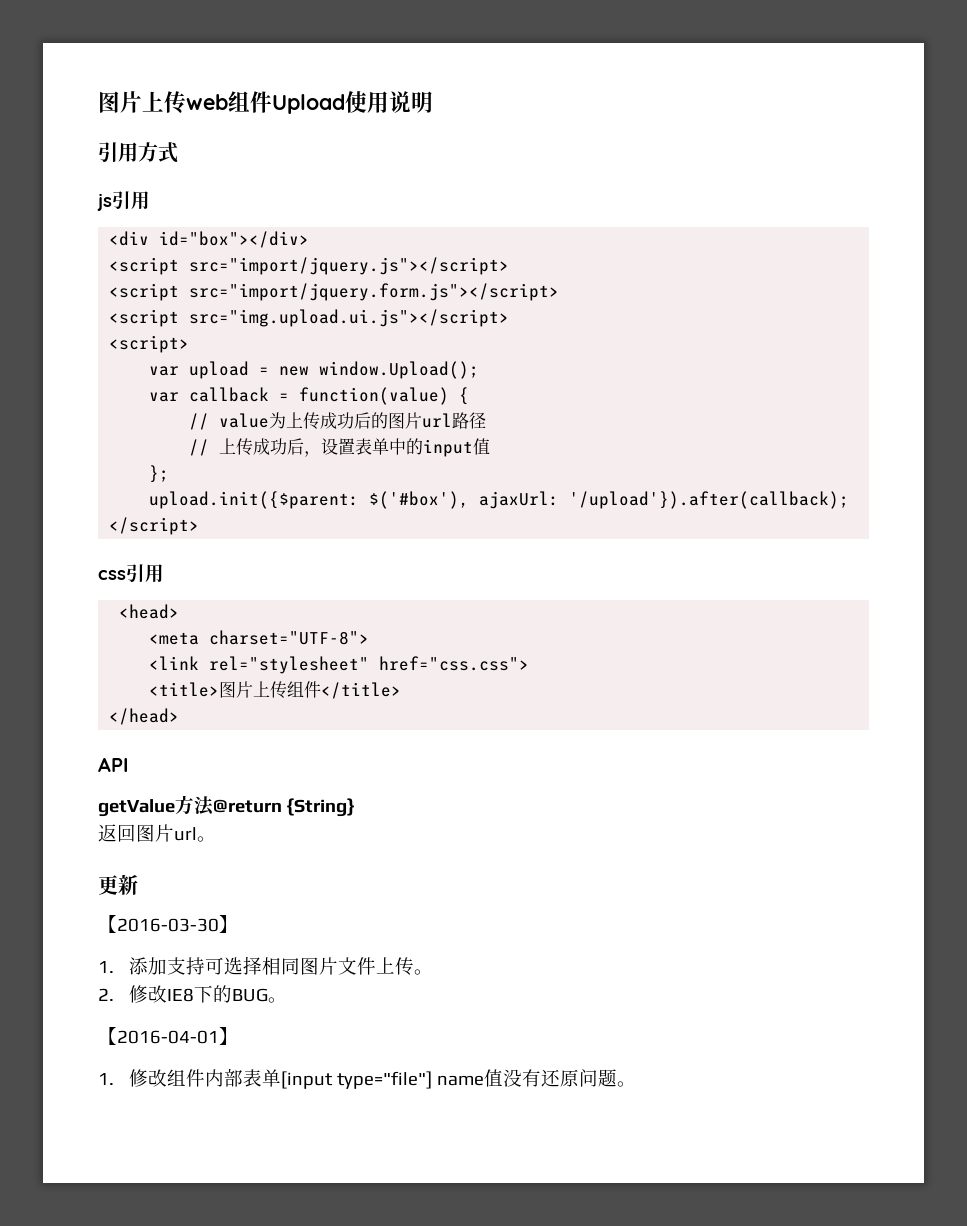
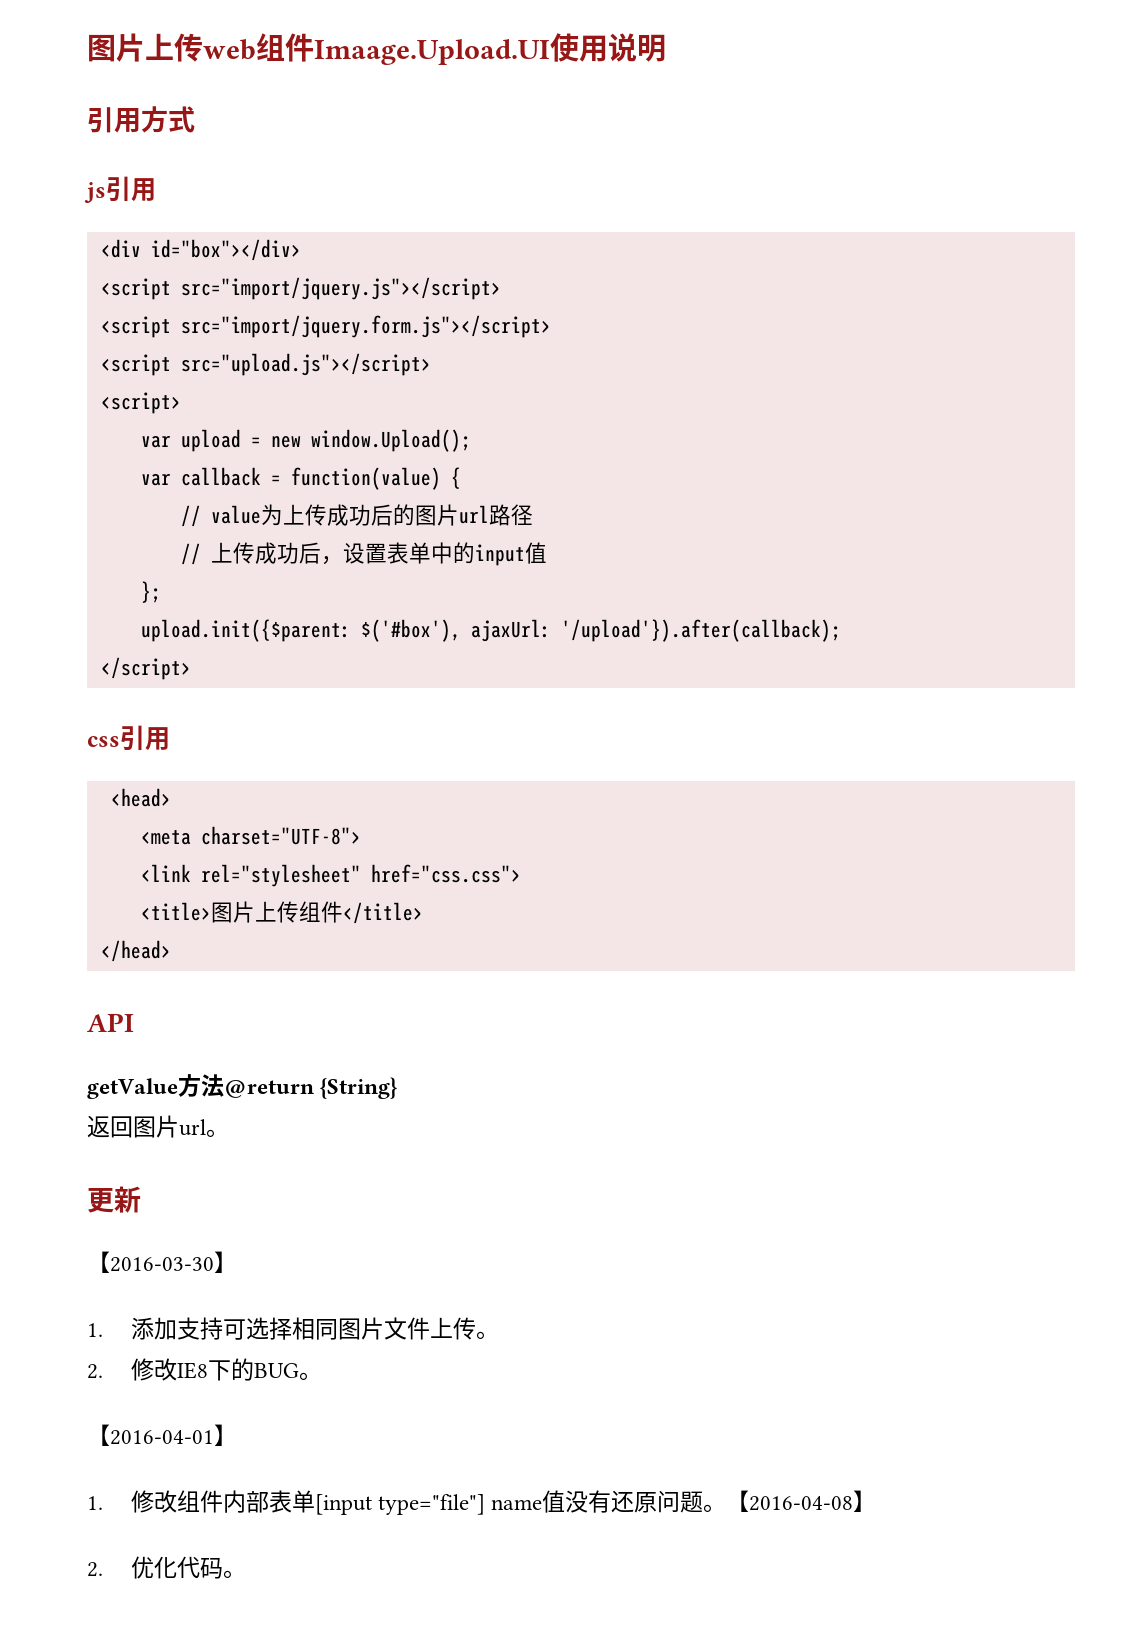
[272,94,345,114] Upload -> [314,39,550,65] Imaage.Upload.UI
[189,309,510,327] src="img.upload.ui.js"></script> -> [180,353,431,376] src="upload.js"></script>
(637, 1084) none -> [726,1490,877,1512] [87,1556,246,1579] 【2016-04-08】 // 2.优化代码。

